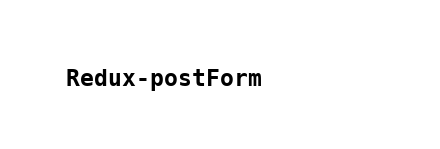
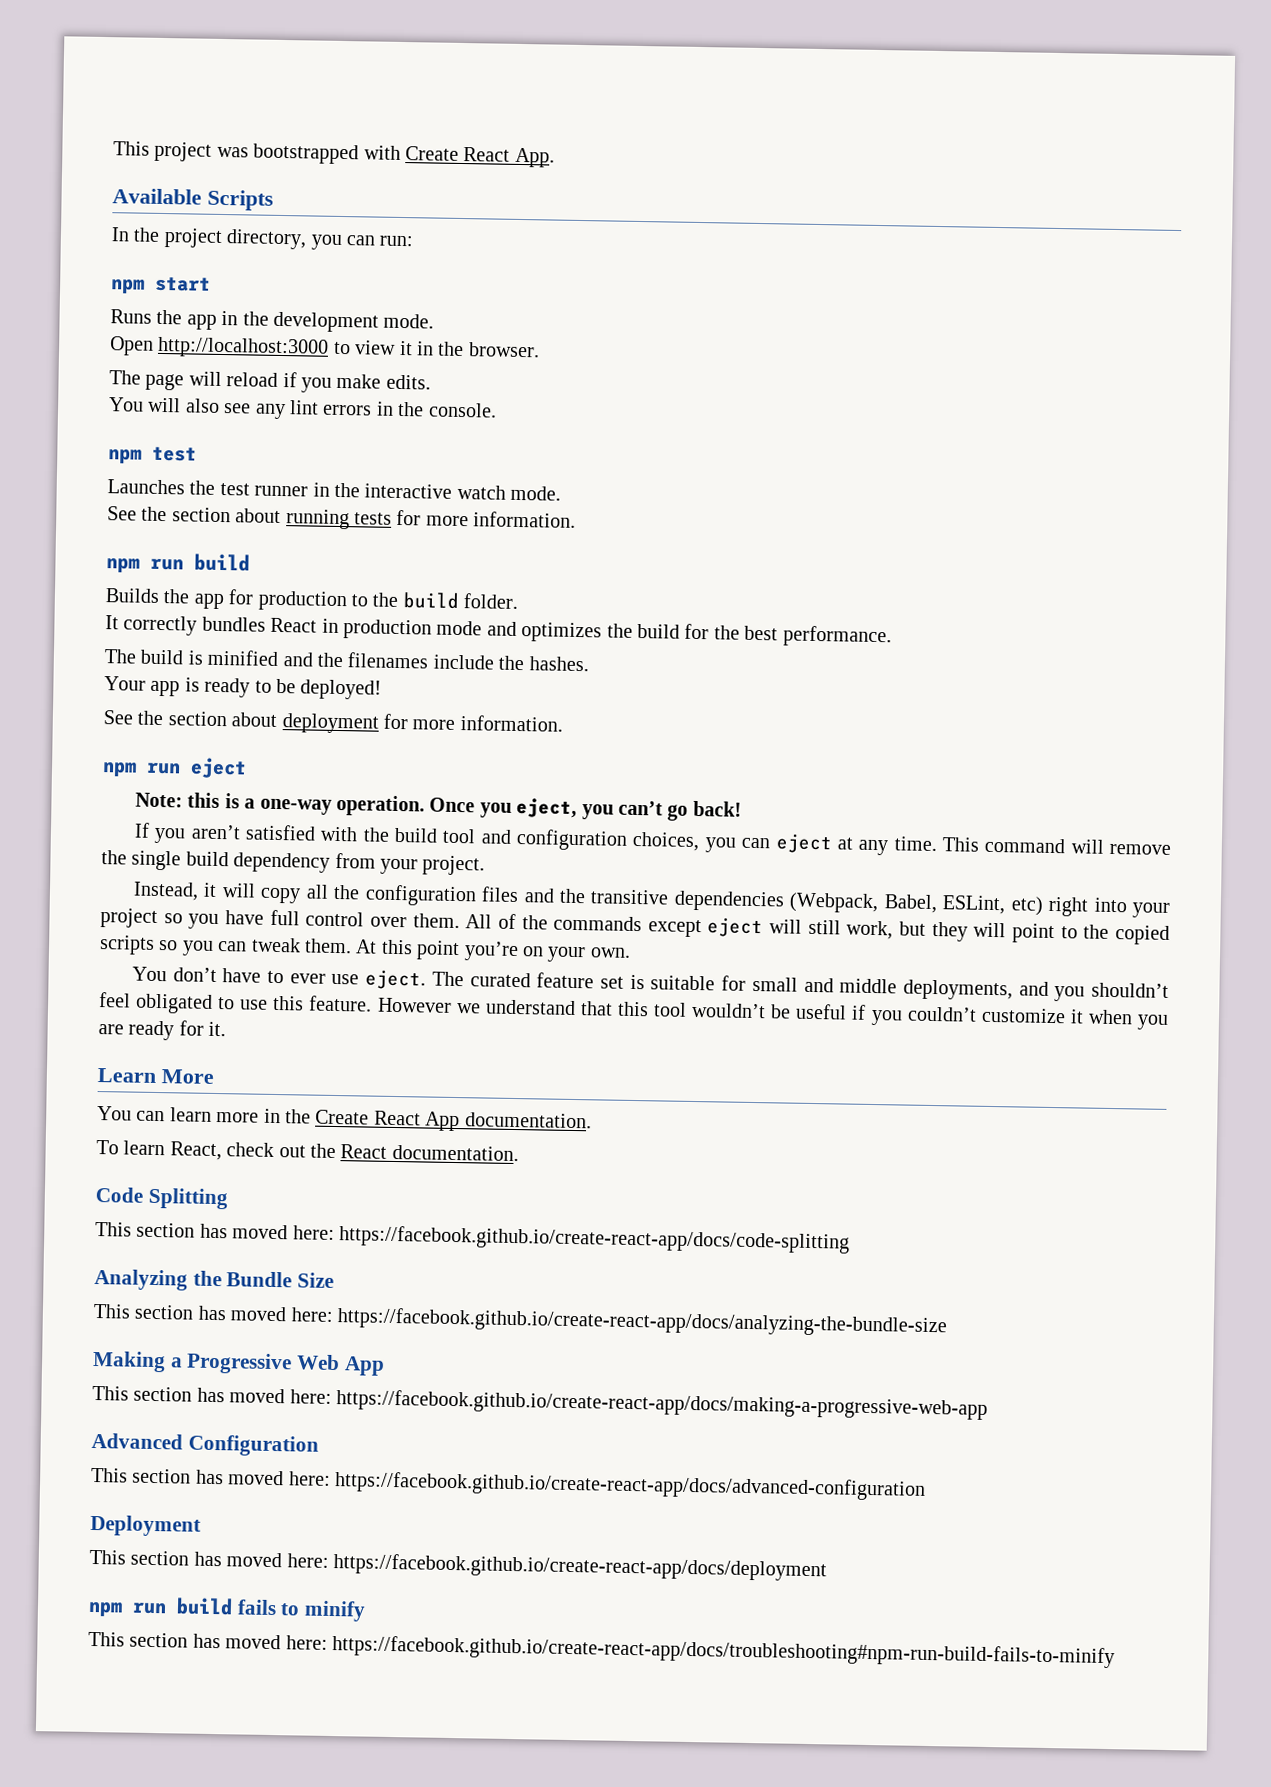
[66,69,262,91] Redux-postForm -> [113,141,555,168] [112,188,274,211] [111,227,414,250] [110,276,211,294] [110,309,435,333] [109,336,540,359] [109,370,431,393] [109,397,497,420] [108,446,197,464] [107,479,562,501] [107,506,577,530] [106,553,250,573] [105,588,520,612] [105,615,892,648] [104,649,589,672] [104,676,383,700] [103,710,563,734] [102,757,247,779] [134,792,742,821] [133,822,1172,856] [101,850,486,876] [132,881,1170,918] [100,908,1171,945] [99,935,631,963] [131,966,1169,1002] [99,992,1169,1030] [98,1020,227,1041] [97,1068,214,1084] [97,1106,592,1132] [96,1140,519,1162] [95,1187,228,1210] [95,1221,850,1254] [94,1268,335,1291] [93,1303,947,1338] [92,1350,385,1376] [92,1385,988,1420] [91,1432,319,1457] [91,1467,926,1501] [90,1514,201,1537] [89,1549,827,1582] [88,1597,367,1622] [88,1631,1115,1669] This project was bootstrapped with Create React App. // Available Scripts // In the project directory, you can run: // npm start // Runs the app in the development mode. // Open http://localhost:3000 to view it in the browser. // The page will reload if you make edits. // You will also see any lint errors in the console. // npm test // Launches the test runner in the interactive watch mode. // See the section about running tests for more information. // npm run build // Builds the app for production to the build folder. // It correctly bundles React in production mode and optimizes the build for the best performance. // The build is minified and the filenames include the hashes. // Your app is ready to be deployed! // See the section about deployment for more information. // npm run eject // Note: this is a one-way operation. Once you eject, you can’t go back! // If you aren’t satisfied with the build tool and configuration choices, you can eject at any time. This command will remove the single build dependency from your project. // Instead, it will copy all the configuration files and the transitive dependencies (Webpack, Babel, ESLint, etc) right into your project so you have full control over them. All of the commands except eject will still work, but they will point to the copied scripts so you can tweak them. At this point you’re on your own. // You don’t have to ever use eject. The curated feature set is suitable for small and middle deployments, and you shouldn’t feel obligated to use this feature. However we understand that this tool wouldn’t be useful if you couldn’t customize it when you are ready for it. // Learn More // You can learn more in the Create React App documentation. // To learn React, check out the React documentation. // Code Splitting // This section has moved here: https://facebook.github.io/create-react-app/docs/code-splitting // Analyzing the Bundle Size // This section has moved here: https://facebook.github.io/create-react-app/docs/analyzing-the-bundle-size // Making a Progressive Web App // This section has moved here: https://facebook.github.io/create-react-app/docs/making-a-progressive-web-app // Advanced Configuration // This section has moved here: https://facebook.github.io/create-react-app/docs/advanced-configuration // Deployment // This section has moved here: https://facebook.github.io/create-react-app/docs/deployment // npm run build fails to minify // This section has moved here: https://facebook.github.io/create-react-app/docs/troubleshooting#npm-run-build-fails-to-minify

